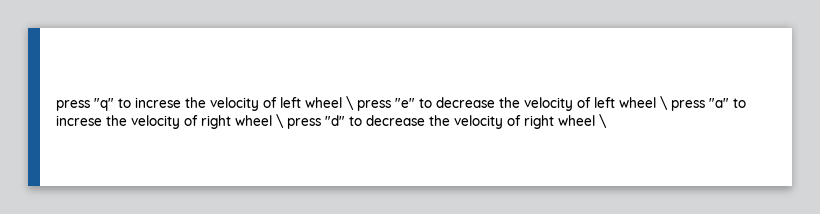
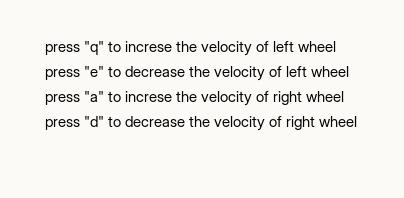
[346,96,354,110] \ -> (337, 46) //
[660,96,668,110] \ -> (350, 71) //
[276,114,284,128] \ -> (345, 96) //
[599,114,607,128] \ -> (358, 121) none

